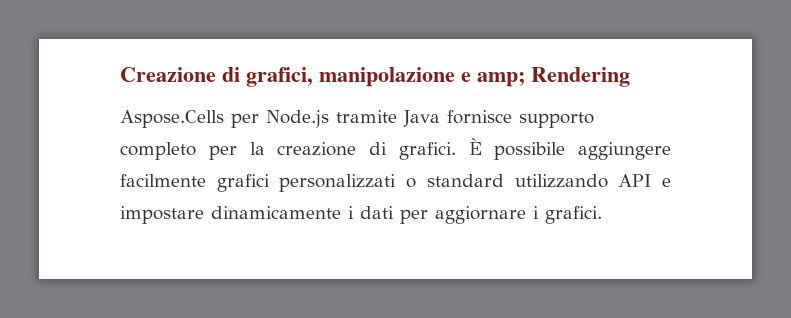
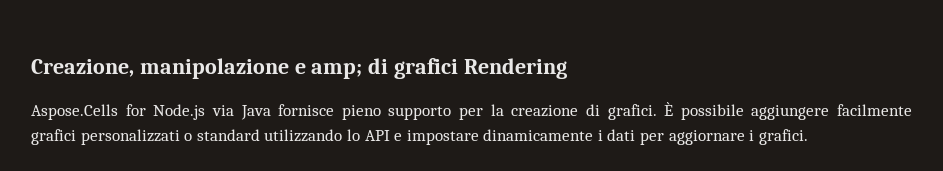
[120,67,313,87] Creazione di grafici, -> [31,59,134,77] Creazione,
(525, 79) none -> [368,58,459,79] di grafici
[231,110,594,128] [120,142,196,160] per Node.js tramite Java fornisce supporto completo -> [125,104,452,120] for Node.js via Java fornisce pieno supporto
(608, 181) none -> [346,129,360,141] lo

